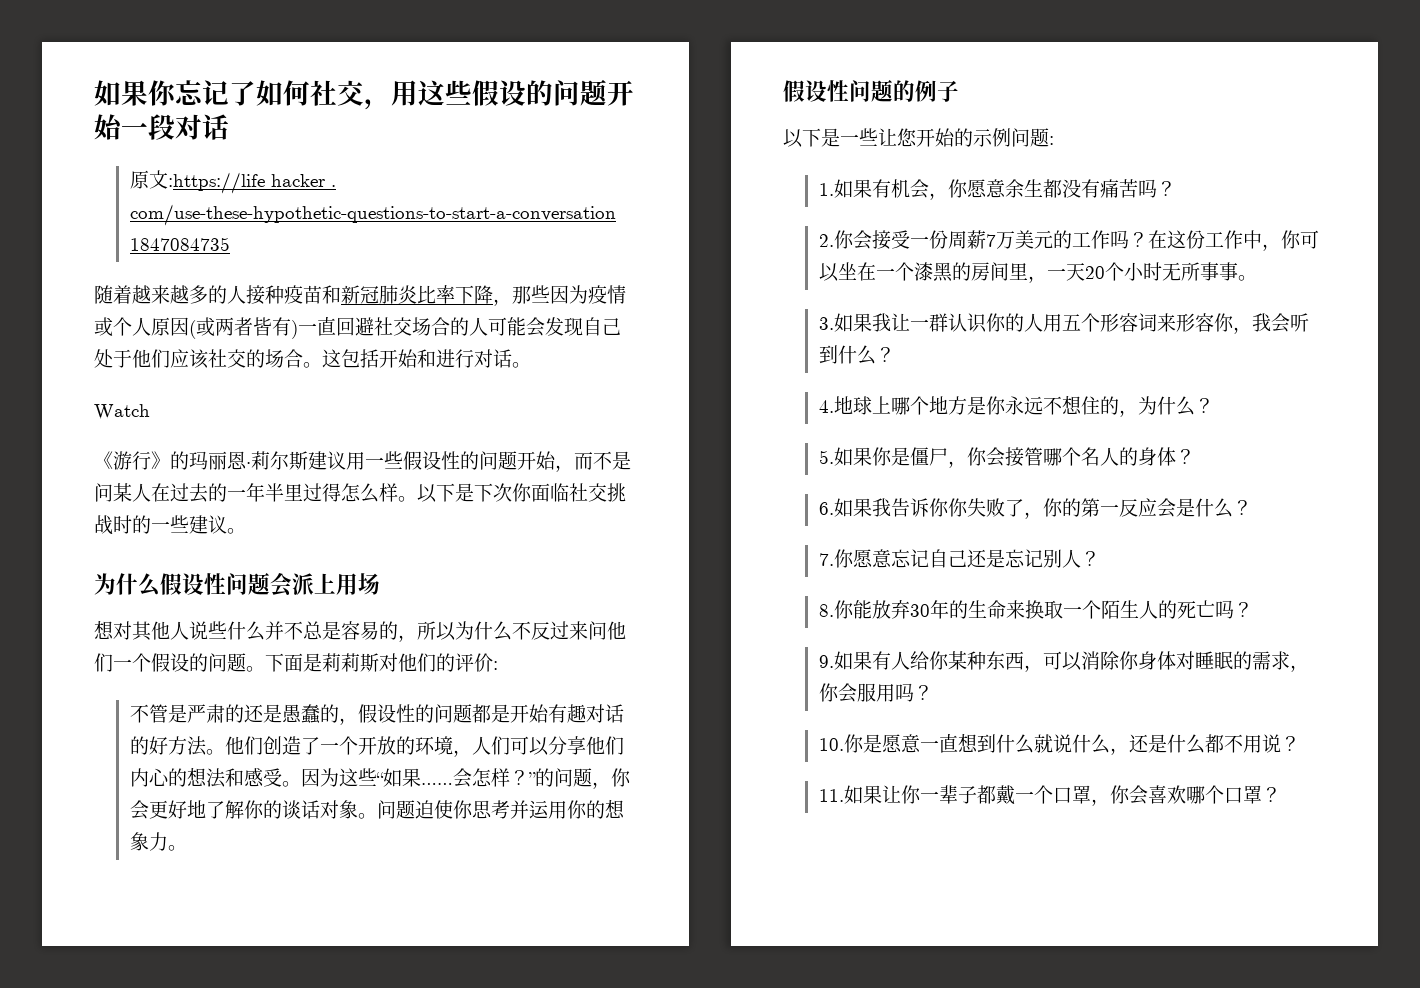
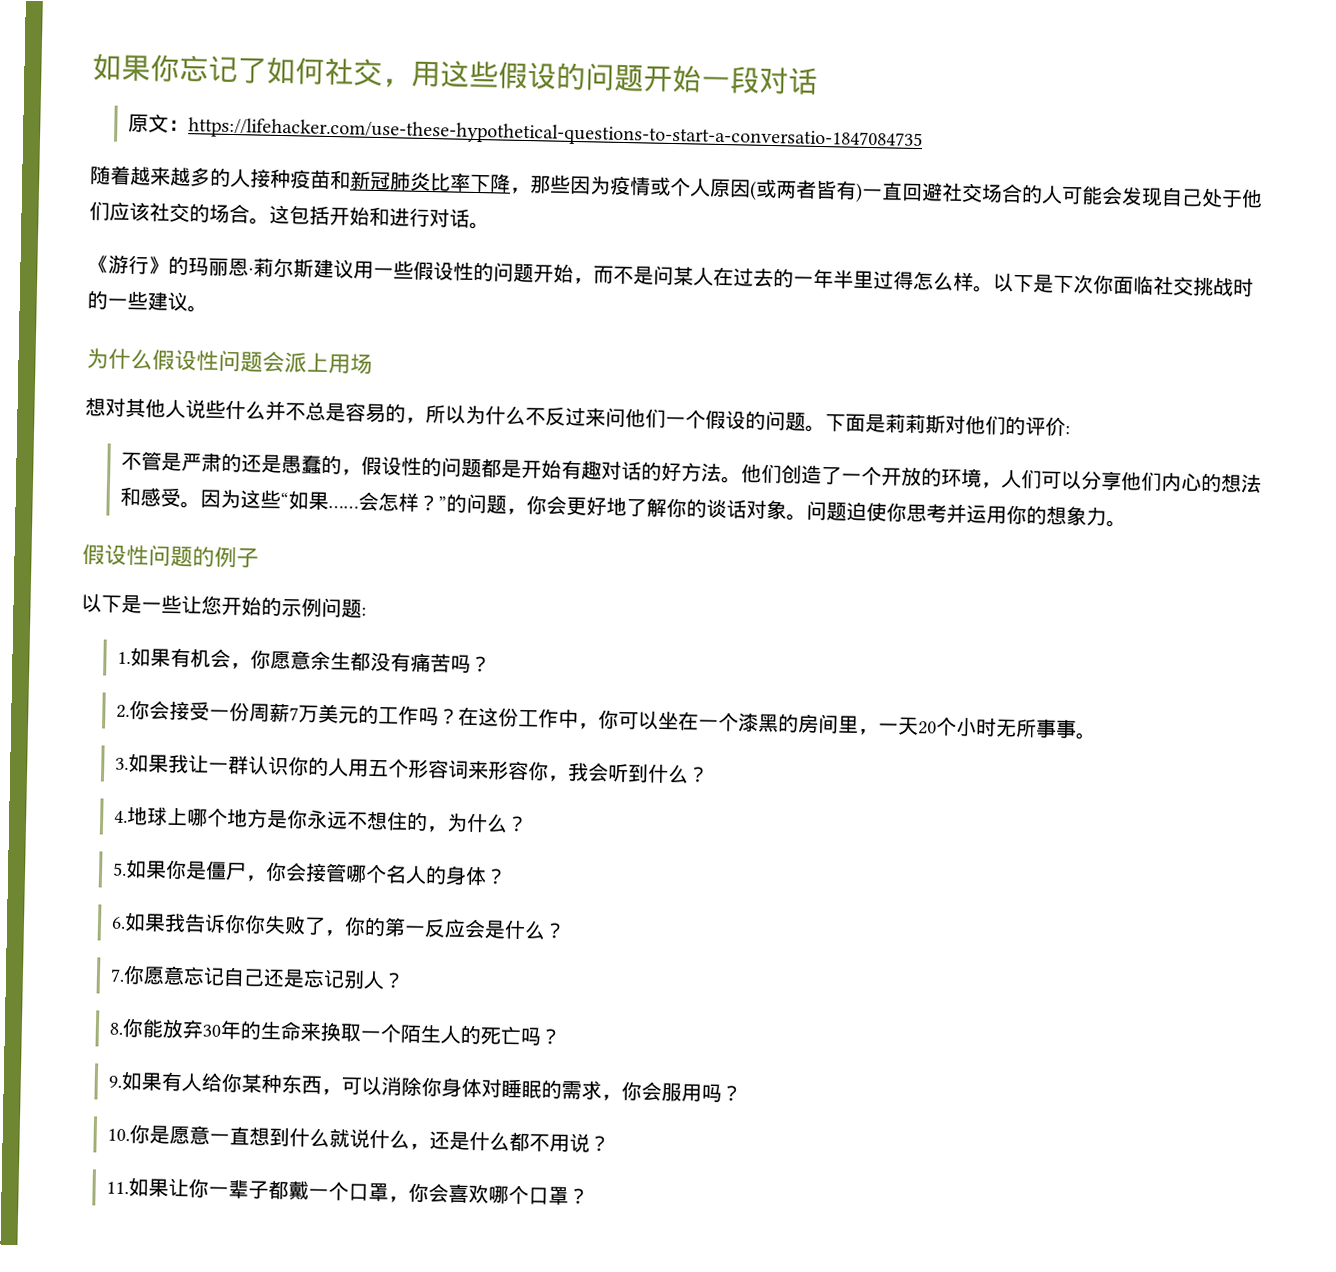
[167,172,336,194] [129,204,616,226] [129,237,230,251] :https://life hacker . com/use-these-hypothetic-questions-to-start-a-conversation 1847084735 -> [167,117,923,152] ：https://lifehacker.com/use-these-hypothetical-questions-to-start-a-conversatio-1847084735
[94,404,150,420] // Watch -> (490, 225) none

